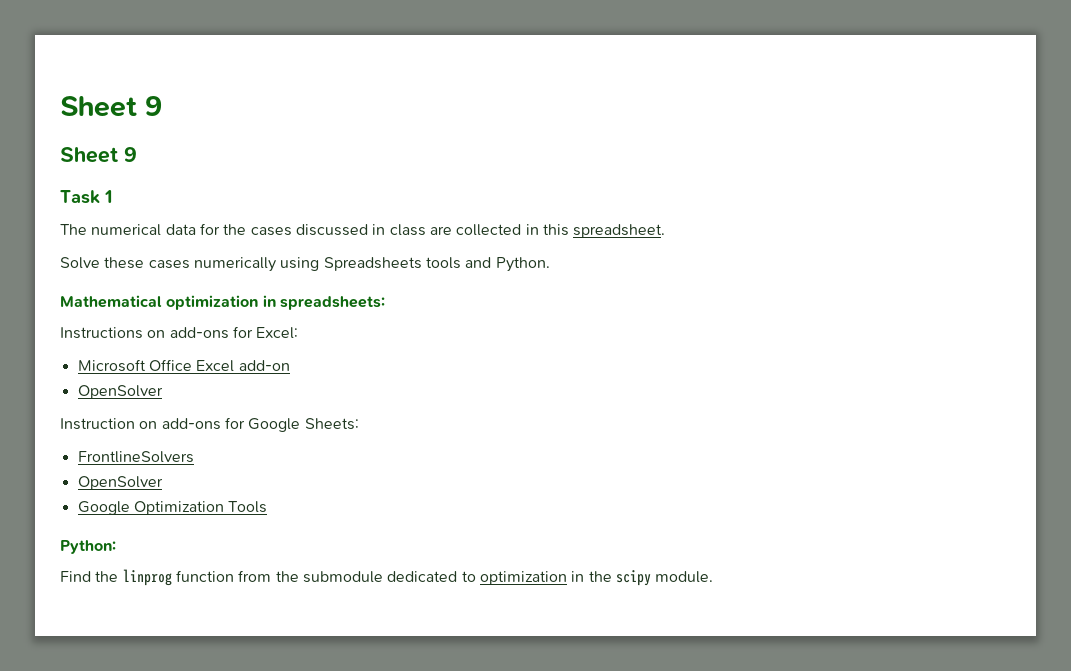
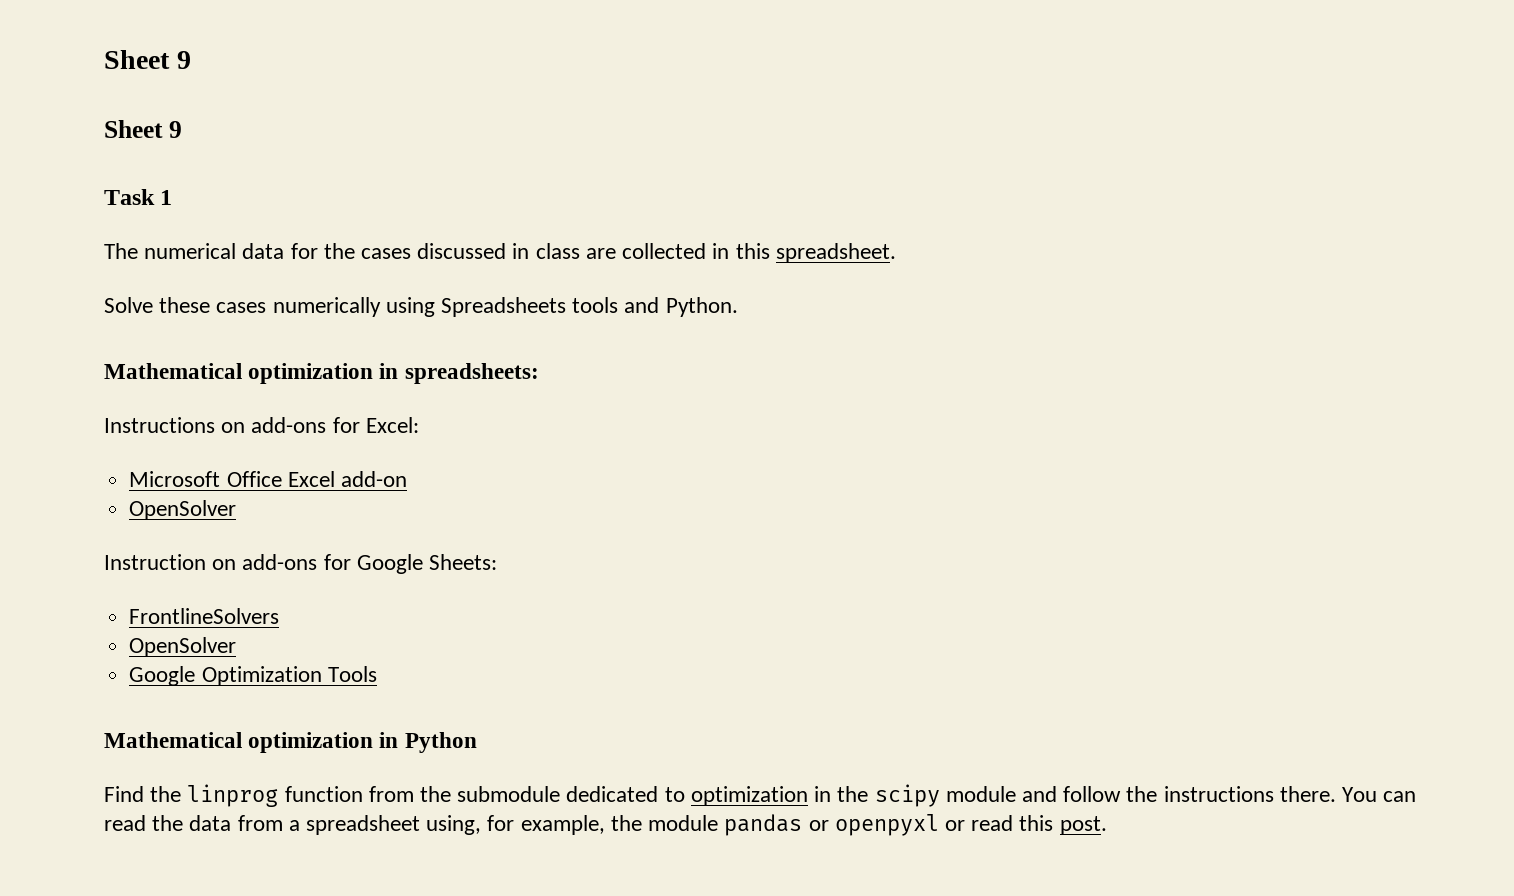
[60,540,116,554] Python: -> [104,732,477,753] Mathematical optimization in Python
[655,571,714,583] module. -> [945,786,1417,802] [104,814,1107,836] module and follow the instructions there. You can read the data from a spreadsheet using, for example, the module pandas or openpyxl or read this post.

